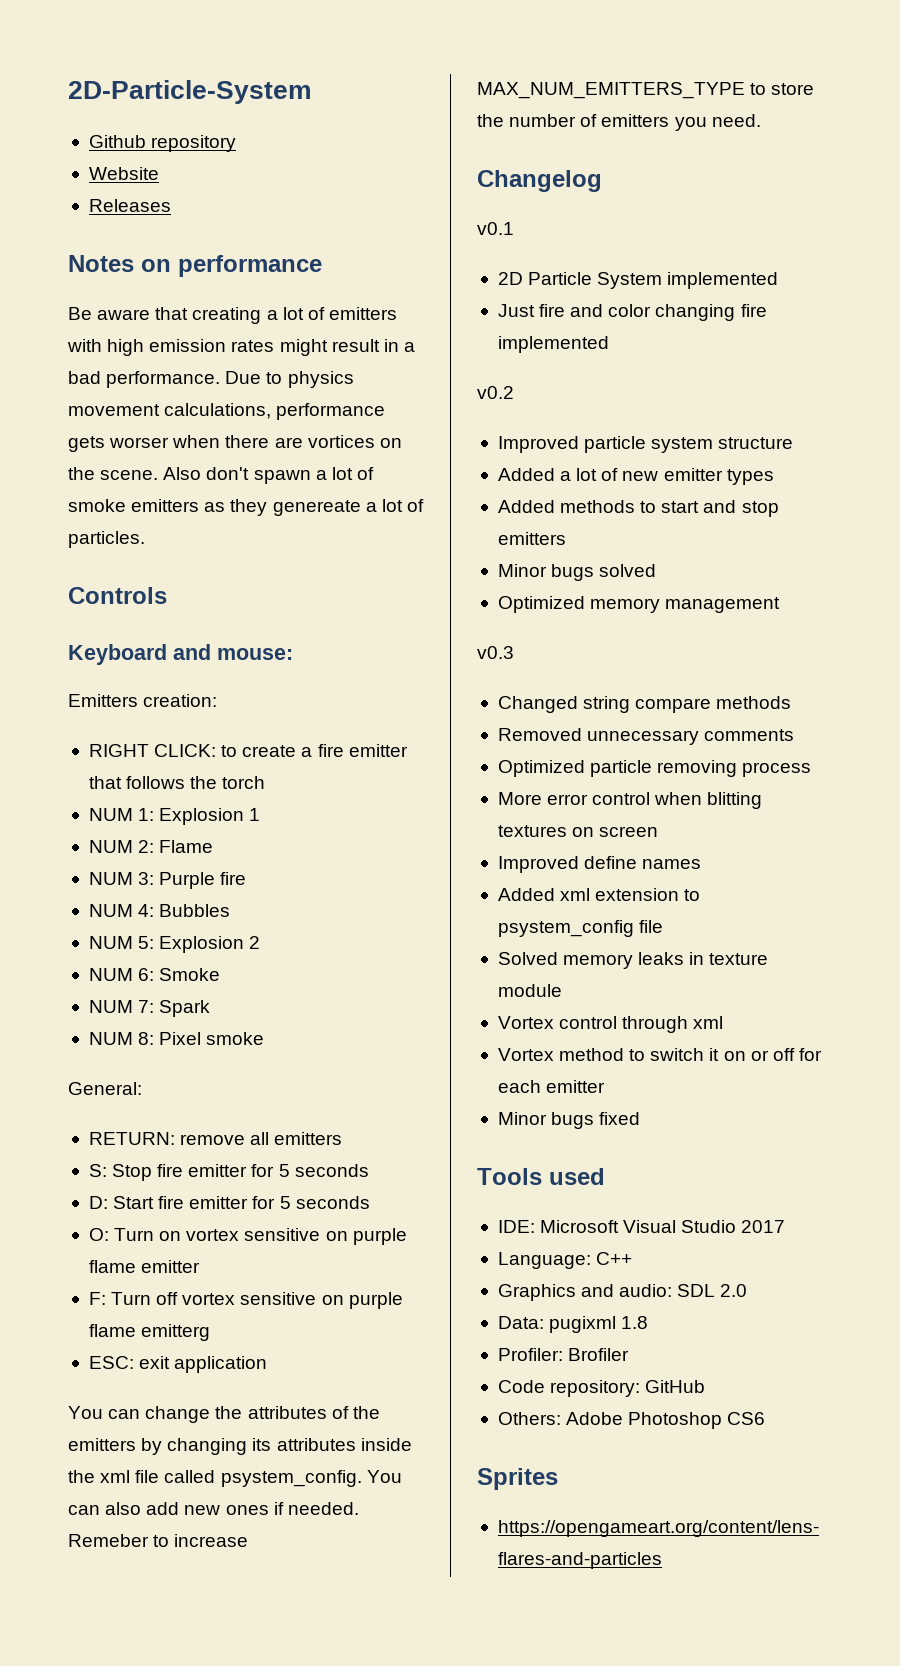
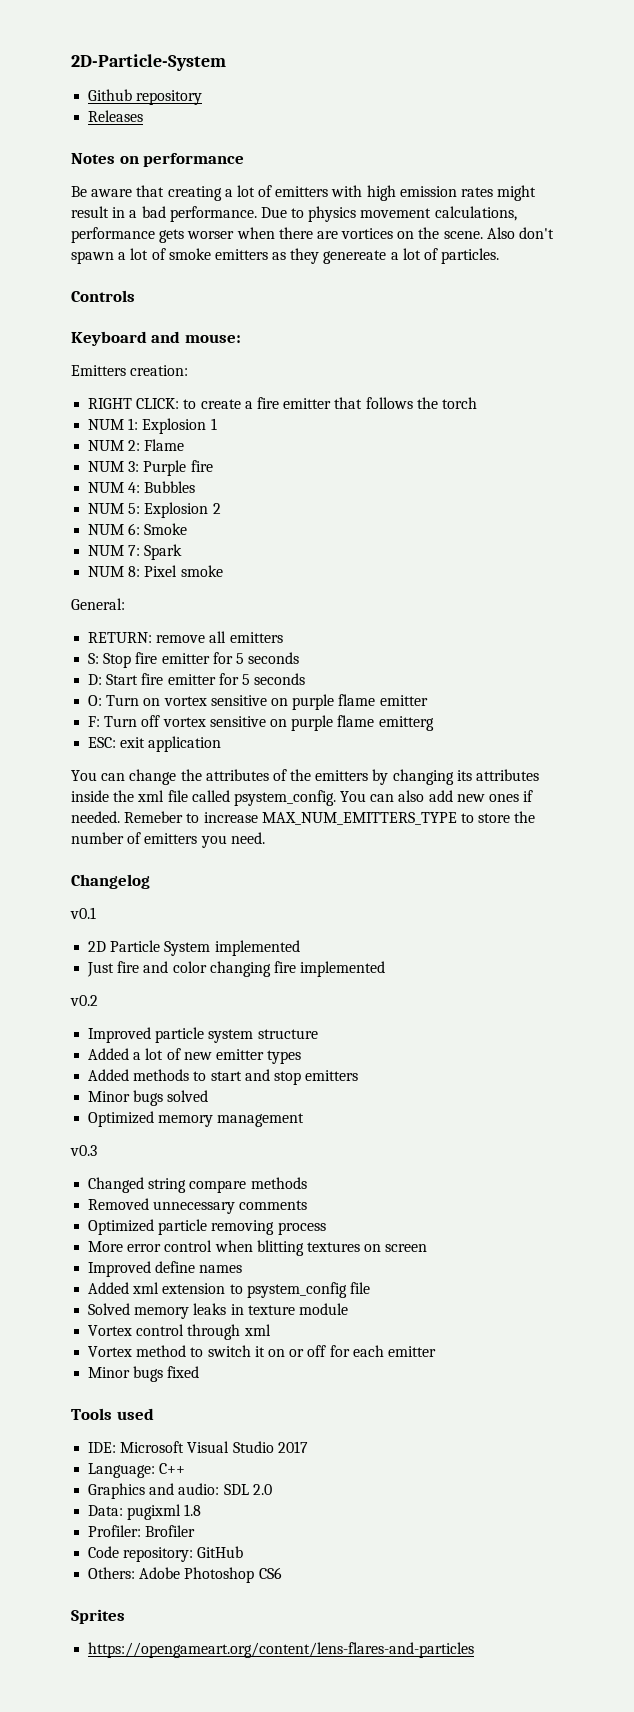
[88,167,159,180] // Website -> (203, 97) none

